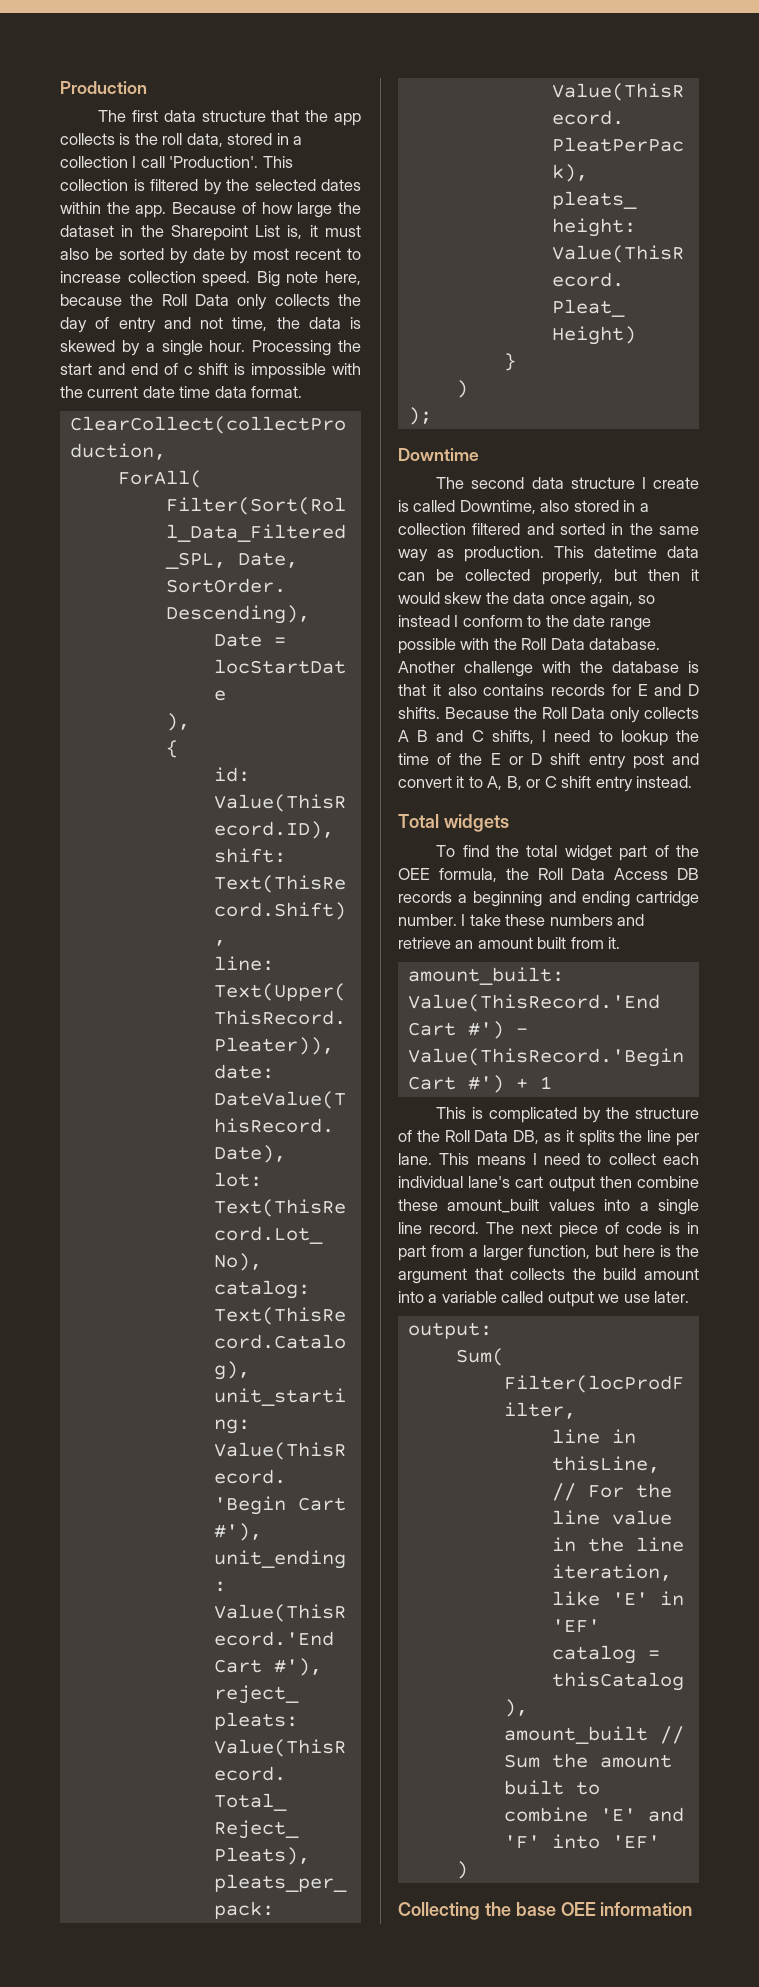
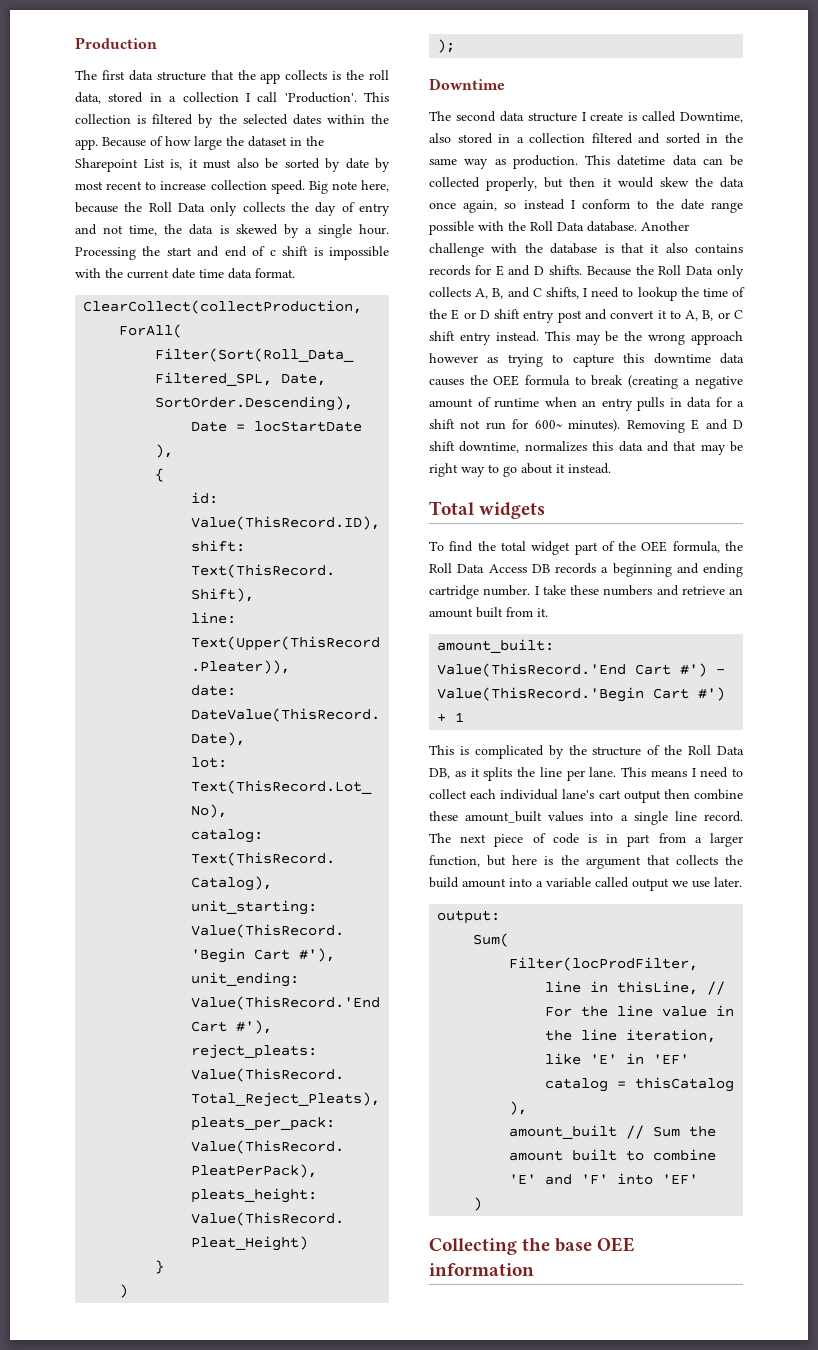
[398,730,429,742] A B -> [475,288,504,299] A, B,
(693, 782) none -> [544,331,743,345] [429,353,744,367] [429,375,743,389] [429,397,744,411] [429,419,743,433] [429,441,743,455] [429,463,611,477] This may be the wrong approach however as trying to capture this downtime data causes the OEE formula to break (creating a negative amount of runtime when an entry pulls in data for a shift not run for 600~ minutes). Removing E and D shift downtime, normalizes this data and that may be right way to go about it instead.

